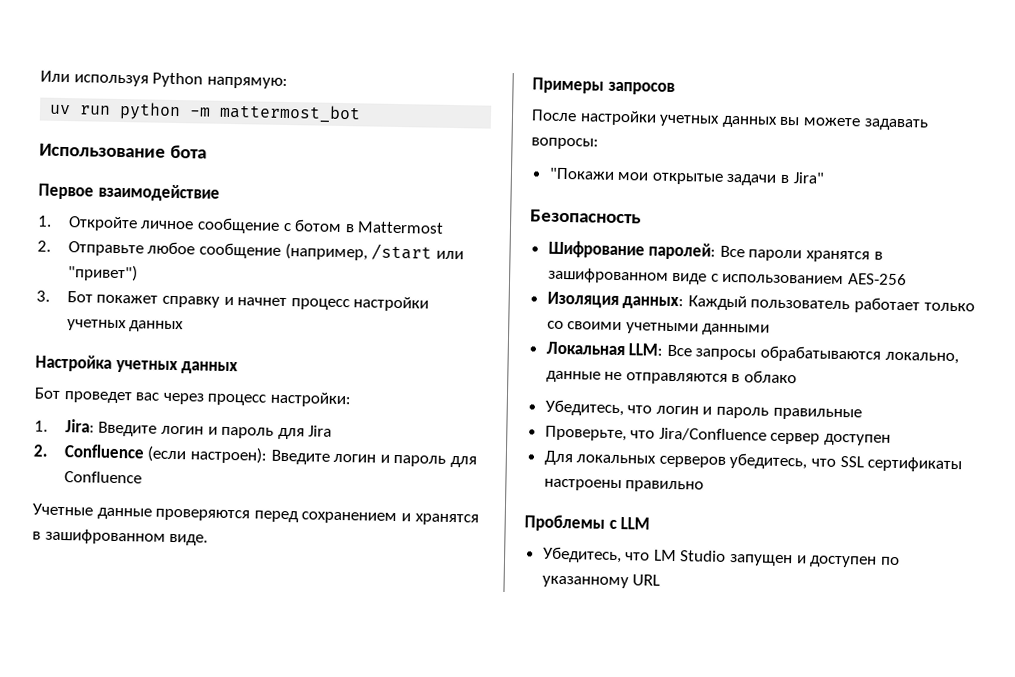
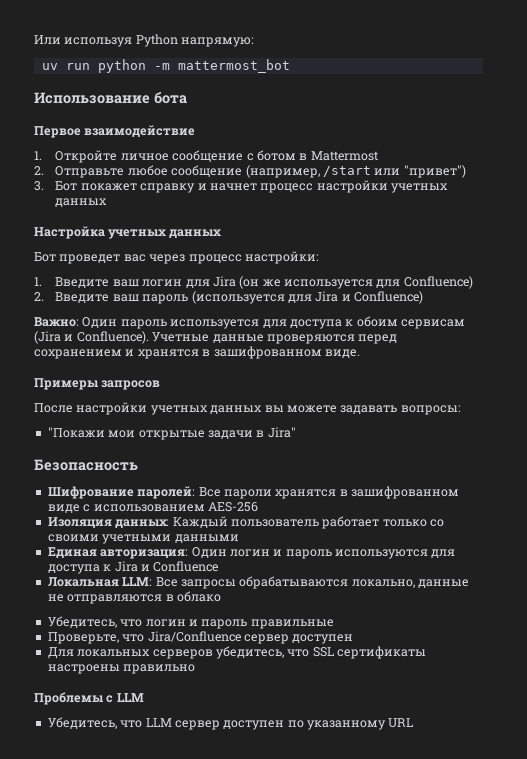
[64,419,333,440] [33,444,478,468] [63,471,142,484] Jira: Введите логин и пароль для Jira // 2. Confluence (если настроен): Введите логин и пароль для Confluence // -> [55,276,473,289] [34,291,424,304] [34,316,465,329] [34,331,149,344] Введите ваш логин для Jira (он же используется для Confluence) // 2. Введите ваш пароль (используется для Jira и Confluence) // Важно: Один пароль используется для доступа к обоим сервисам (Jira и Confluence).
(771, 329) none -> [47,547,456,559] [47,561,219,574] // Единая авторизация: Один логин и пароль используются для доступа к Jira и Confluence
[653,549,807,567] LM Studio запущен и -> [145,718,220,730] LLM сервер

